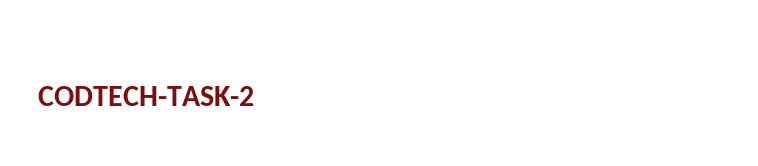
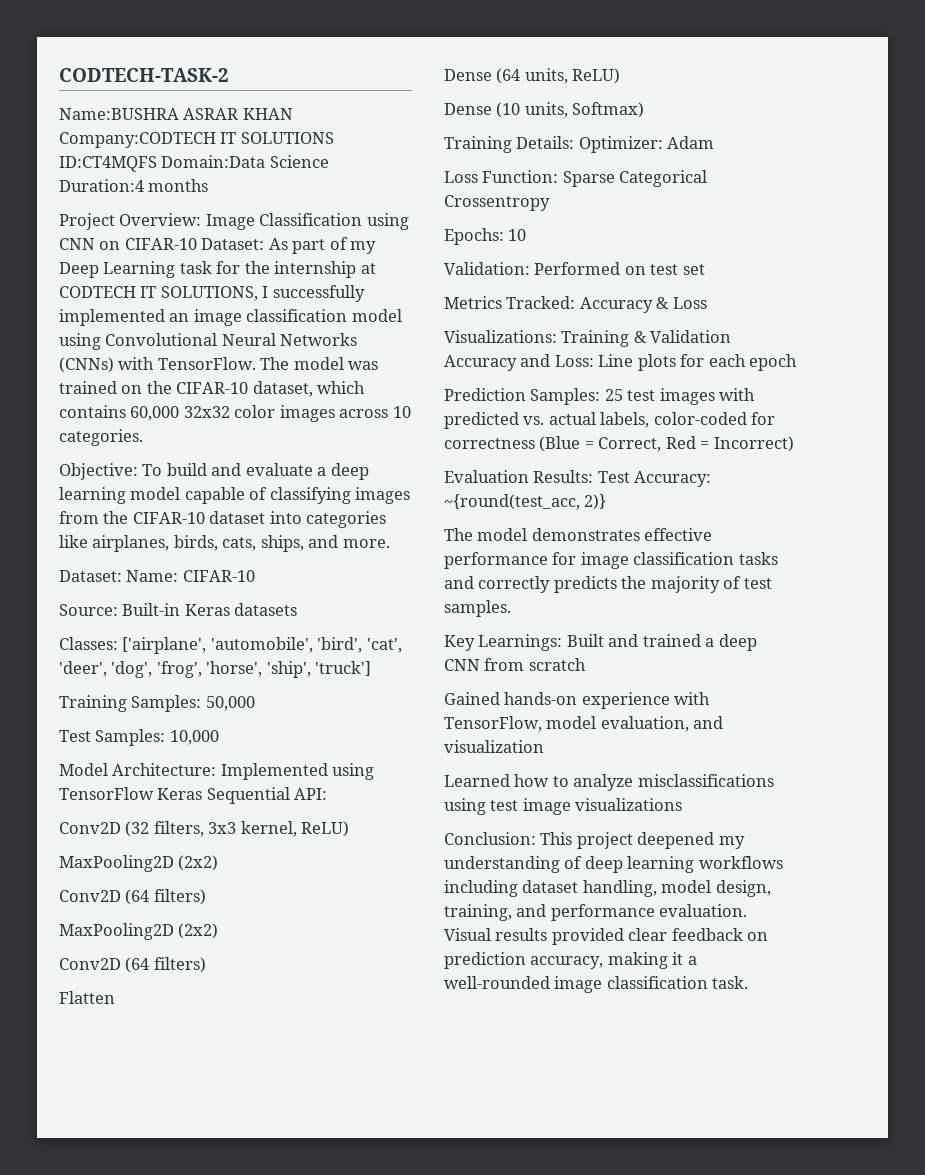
(254, 96) none -> [59,108,293,120] [59,132,334,148] [59,155,329,172] [59,179,209,192] [59,213,409,230] [59,237,377,254] [59,261,376,278] [59,285,365,302] [59,309,402,326] [59,333,358,350] [59,357,379,373] [59,381,366,397] [59,405,411,422] [59,429,143,446] [59,463,369,480] [59,487,411,504] [59,511,387,528] [59,535,390,552] [59,570,255,582] [59,603,298,616] [59,637,402,654] [59,661,372,678] [59,695,255,712] [59,729,219,746] [59,763,375,780] [59,787,328,804] [59,821,350,837] [59,855,219,872] [59,889,206,905] [59,923,219,940] [59,957,206,973] [59,991,115,1004] [444,68,621,84] [444,102,645,118] [444,136,715,153] [444,170,708,187] [444,195,550,211] [444,228,527,245] [444,262,705,275] [444,296,707,313] [444,330,732,347] [444,354,798,371] [444,388,756,405] [444,412,776,429] [444,436,794,452] [444,470,712,487] [444,494,607,510] [444,528,713,541] [444,552,778,569] [444,576,772,593] [444,600,511,617] [444,634,757,651] [444,658,586,671] [444,692,711,709] [444,716,724,732] [444,740,544,753] [444,774,774,791] [444,798,683,815] [444,832,745,849] [444,856,783,873] [444,880,771,897] [444,904,748,921] [444,928,769,945] [444,952,697,969] [444,976,749,993] // Name:BUSHRA ASRAR KHAN Company:CODTECH IT SOLUTIONS ID:CT4MQFS Domain:Data Science Duration:4 months // Project Overview: Image Classification using CNN on CIFAR-10 Dataset: As part of my Deep Learning task for the internship at CODTECH IT SOLUTIONS, I successfully implemented an image classification model using Convolutional Neural Networks (CNNs) with TensorFlow. The model was trained on the CIFAR-10 dataset, which contains 60,000 32x32 color images across 10 categories. // Objective: To build and evaluate a deep learning model capable of classifying images from the CIFAR-10 dataset into categories like airplanes, birds, cats, ships, and more. // Dataset: Name: CIFAR-10 // Source: Built-in Keras datasets // Classes: ['airplane', 'automobile', 'bird', 'cat', 'deer', 'dog', 'frog', 'horse', 'ship', 'truck'] // Training Samples: 50,000 // Test Samples: 10,000 // Model Architecture: Implemented using TensorFlow Keras Sequential API: // Conv2D (32 filters, 3x3 kernel, ReLU) // MaxPooling2D (2x2) // Conv2D (64 filters) // MaxPooling2D (2x2) // Conv2D (64 filters) // Flatten // Dense (64 units, ReLU) // Dense (10 units, Softmax) // Training Details: Optimizer: Adam // Loss Function: Sparse Categorical Crossentropy // Epochs: 10 // Validation: Performed on test set // Metrics Tracked: Accuracy & Loss // Visualizations: Training & Validation Accuracy and Loss: Line plots for each epoch // Prediction Samples: 25 test images with predicted vs. actual labels, color-coded for correctness (Blue = Correct, Red = Incorrect) // Evaluation Results: Test Accuracy: ~{round(test_acc, 2)} // The model demonstrates effective performance for image classification tasks and correctly predicts the majority of test samples. // Key Learnings: Built and trained a deep CNN from scratch // Gained hands-on experience with TensorFlow, model evaluation, and visualization // Learned how to analyze misclassifications using test image visualizations // Conclusion: This project deepened my understanding of deep learning workflows including dataset handling, model design, training, and performance evaluation. Visual results provided clear feedback on prediction accuracy, making it a well-rounded image classification task.

